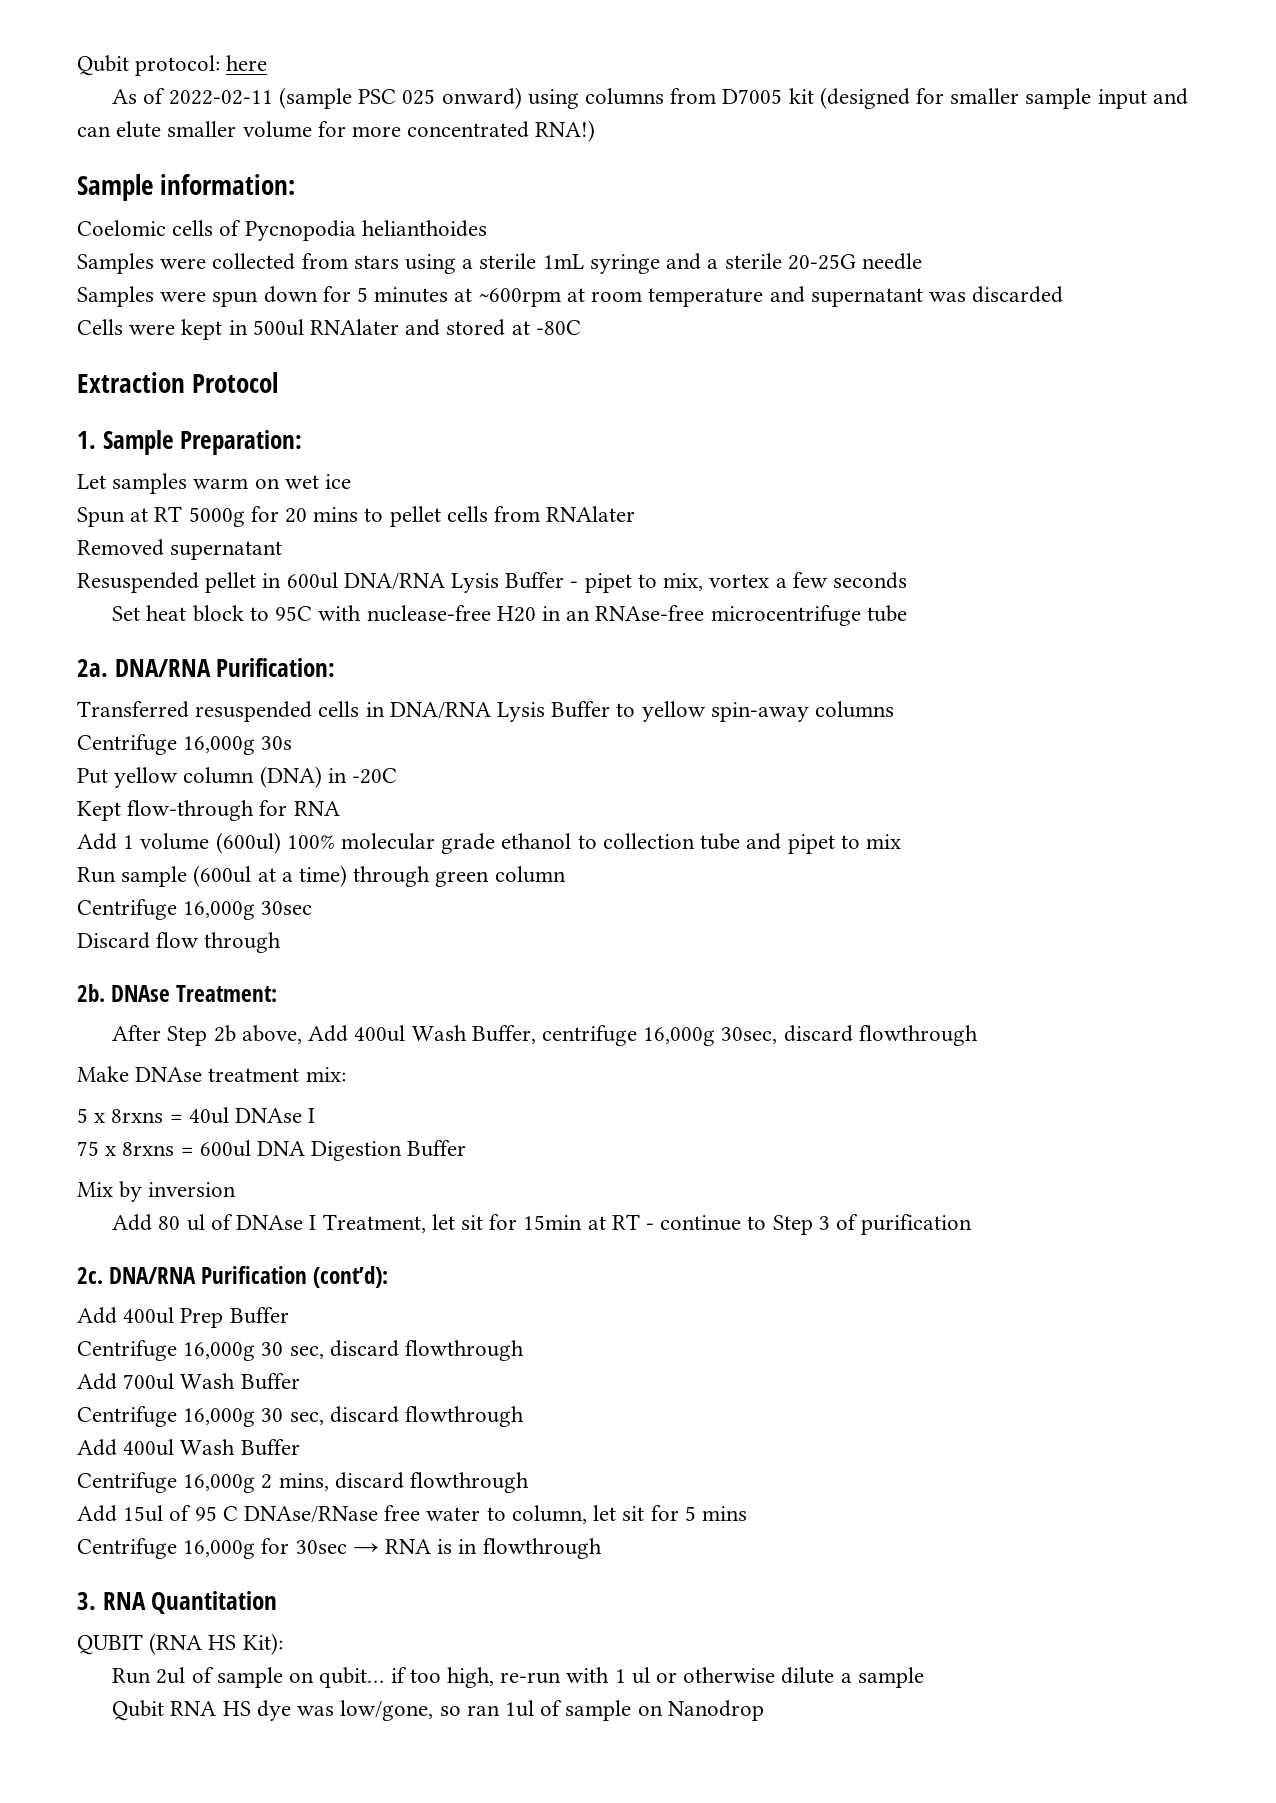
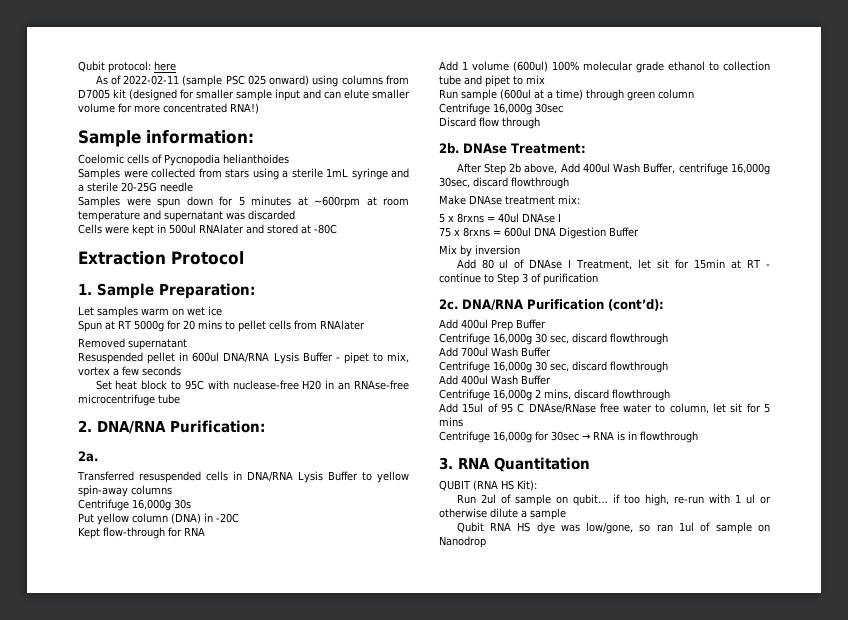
[77,659,108,677] 2a. -> [78,420,92,432] 2.
(336, 667) none -> [78,451,98,462] // 2a.

